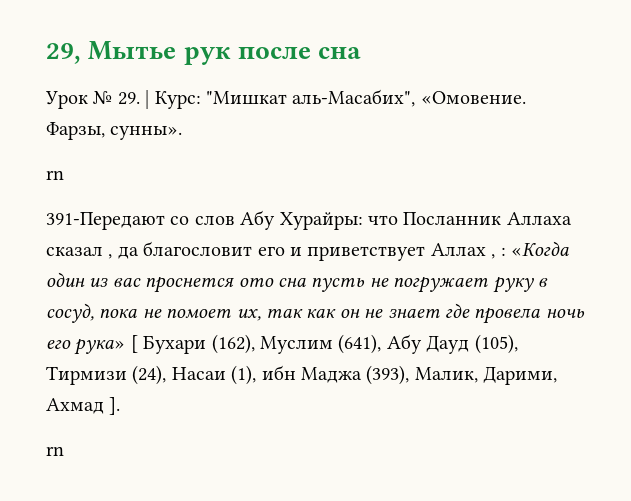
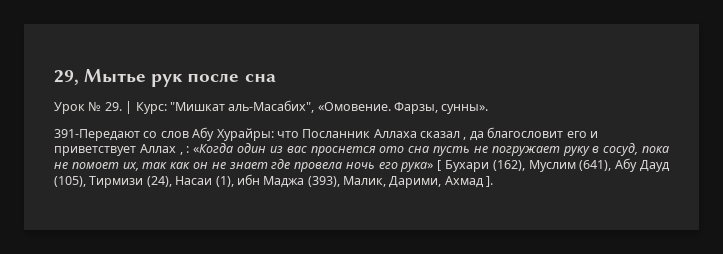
[46,170,64,180] // rn -> (489, 109) none
[46,446,64,456] // rn -> (494, 181) none

